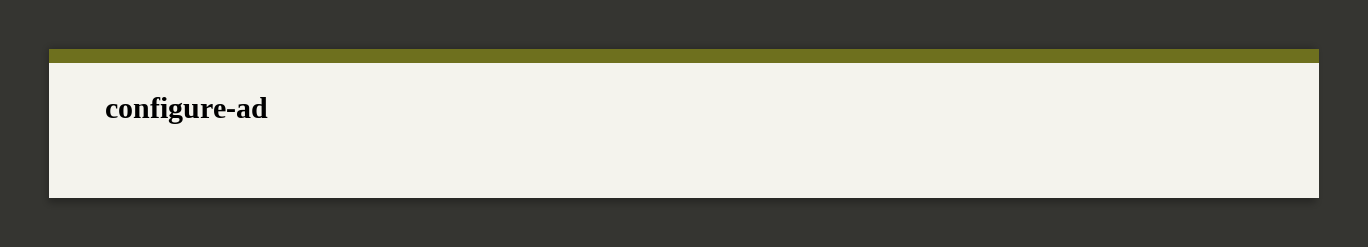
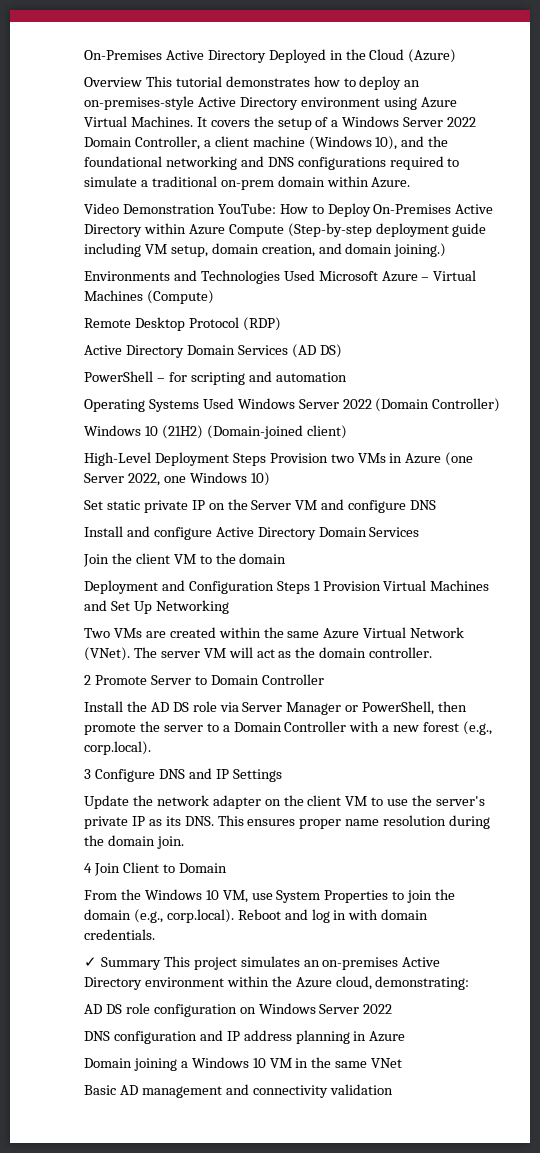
[105,97,268,124] configure-ad -> [84,49,457,63] [84,76,421,90] [84,96,457,110] [84,116,477,130] [84,136,449,150] [84,156,460,170] [84,176,411,190] [84,203,494,217] [84,223,487,237] [84,243,447,257] [84,270,477,284] [84,290,214,304] [84,317,281,331] [84,344,342,358] [84,371,347,385] [84,398,501,412] [84,425,347,439] [84,452,474,466] [84,472,270,486] [84,499,437,513] [84,526,420,540] [83,553,287,567] [84,580,490,594] [84,600,229,614] [84,627,465,639] [84,647,433,661] [84,674,324,685] [84,701,468,715] [84,721,493,735] [84,741,151,755] [84,768,282,782] [84,795,486,809] [84,815,491,829] [84,835,184,849] [84,862,227,876] [84,889,456,903] [84,909,429,923] [84,929,155,940] [84,956,441,970] [84,976,470,990] [84,1003,393,1017] [84,1030,406,1044] [84,1057,403,1071] [84,1084,393,1098] On-Premises Active Directory Deployed in the Cloud (Azure) // Overview This tutorial demonstrates how to deploy an on-premises-style Active Directory environment using Azure Virtual Machines. It covers the setup of a Windows Server 2022 Domain Controller, a client machine (Windows 10), and the foundational networking and DNS configurations required to simulate a traditional on-prem domain within Azure. // Video Demonstration YouTube: How to Deploy On-Premises Active Directory within Azure Compute (Step-by-step deployment guide including VM setup, domain creation, and domain joining.) // Environments and Technologies Used Microsoft Azure – Virtual Machines (Compute) // Remote Desktop Protocol (RDP) // Active Directory Domain Services (AD DS) // PowerShell – for scripting and automation // Operating Systems Used Windows Server 2022 (Domain Controller) // Windows 10 (21H2) (Domain-joined client) // High-Level Deployment Steps Provision two VMs in Azure (one Server 2022, one Windows 10) // Set static private IP on the Server VM and configure DNS // Install and configure Active Directory Domain Services // Join the client VM to the domain // Deployment and Configuration Steps 1 Provision Virtual Machines and Set Up Networking // Two VMs are created within the same Azure Virtual Network (VNet). The server VM will act as the domain controller. // 2 Promote Server to Domain Controller // Install the AD DS role via Server Manager or PowerShell, then promote the server to a Domain Controller with a new forest (e.g., corp.local). // 3 Configure DNS and IP Settings // Update the network adapter on the client VM to use the server's private IP as its DNS. This ensures proper name resolution during the domain join. // 4 Join Client to Domain // From the Windows 10 VM, use System Properties to join the domain (e.g., corp.local). Reboot and log in with domain credentials. // ✓ Summary This project simulates an on-premises Active Directory environment within the Azure cloud, demonstrating: // AD DS role configuration on Windows Server 2022 // DNS configuration and IP address planning in Azure // Domain joining a Windows 10 VM in the same VNet // Basic AD management and connectivity validation

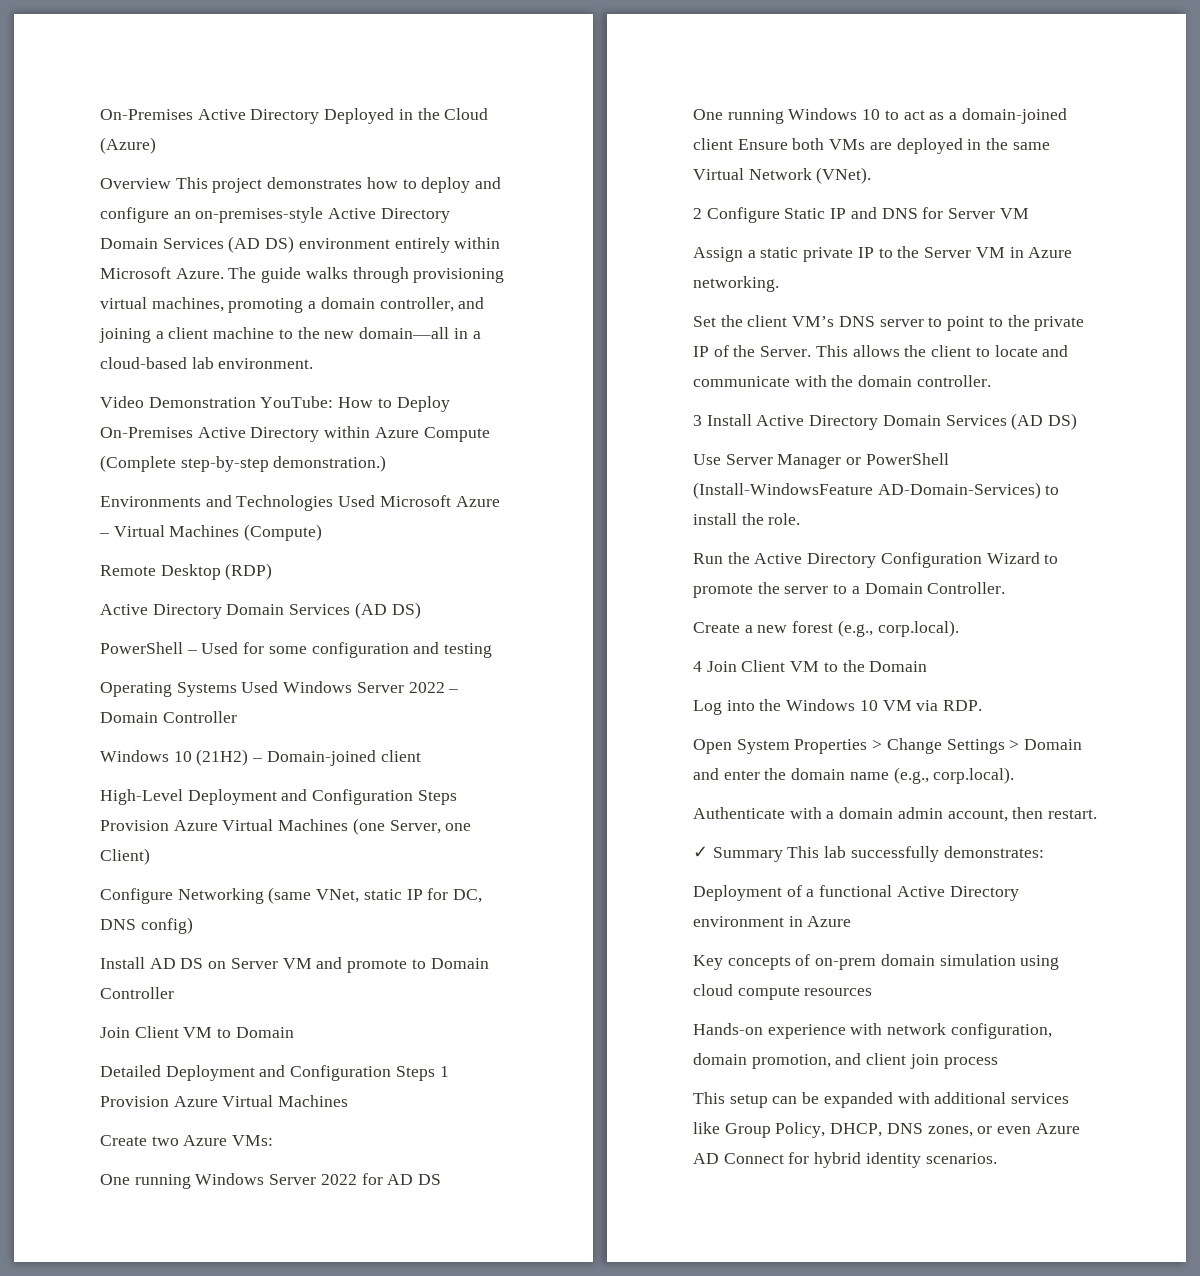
[175,76,222,87] tutorial -> [212,178,263,193] project
(402, 83) none -> [475,177,502,189] [100,207,169,223] and configure
[300,97,457,110] [84,116,477,130] [84,136,449,150] [84,156,460,170] [84,176,411,190] environment using Azure Virtual Machines. It covers the setup of a Windows Server 2022 Domain Controller, a client machine (Windows 10), and the foundational networking and DNS configurations required to simulate a traditional on-prem domain within Azure. -> [100,236,501,253] [100,267,505,283] [100,297,485,313] [99,327,481,343] [100,357,314,369] Domain Services (AD DS) environment entirely within Microsoft Azure. The guide walks through provisioning virtual machines, promoting a domain controller, and joining a client machine to the new domain—all in a cloud-based lab environment.
[287,223,487,237] [84,243,447,257] (Step-by-step deployment guide including VM setup, domain creation, and domain joining.) -> [100,455,387,472] (Complete step-by-step demonstration.)
[188,317,239,328] Protocol -> (221, 572) none
[168,371,347,385] for scripting and automation -> [201,642,493,658] Used for some configuration and testing
[375,398,501,412] (Domain Controller) -> [448,689,459,693] [100,711,237,723] – Domain Controller
[206,425,347,439] (Domain-joined client) -> [252,750,421,766] – Domain-joined client
[232,452,474,466] [84,472,270,486] [84,499,437,513] [84,526,420,540] [83,553,287,567] Steps Provision two VMs in Azure (one Server 2022, one Windows 10) // Set static private IP on the Server VM and configure DNS // Install and configure Active Directory Domain Services // Join the client VM to the domain // -> [281,789,457,805] [100,818,472,835] [100,848,150,865] [100,887,483,904] [100,917,193,934] [100,957,489,973] [100,987,174,999] [100,1026,294,1038] [100,1065,161,1077] and Configuration Steps Provision Azure Virtual Machines (one Server, one Client) // Configure Networking (same VNet, static IP for DC, DNS config) // Install AD DS on Server VM and promote to Domain Controller // Join Client VM to Domain // Detailed
[383,580,490,591] [84,600,229,614] [84,627,360,639] Virtual Machines and Set Up Networking // Two VMs are created within the same Azure -> [173,1095,349,1107] [100,1135,274,1146] [100,1173,442,1189] [693,108,1067,124] [693,138,1050,154] Azure Virtual Machines // Create two Azure VMs: // One running Windows Server 2022 for AD DS // One running Windows 10 to act as a domain-joined client Ensure both VMs are deployed in the same
[133,647,433,658] [84,674,324,685] [84,701,468,715] The server VM will act as the domain controller. // 2 Promote Server to Domain Controller // Install the AD DS role via Server Manager or PowerShell, then -> [693,207,1029,223] [693,246,1073,262] [693,276,779,292] [693,315,1085,331] [693,345,1069,357] [693,375,991,387] [693,413,1078,430] [693,453,949,469] [693,482,1060,499] [693,513,801,525] [693,552,1059,568] // 2 Configure Static IP and DNS for Server VM // Assign a static private IP to the Server VM in Azure networking. // Set the client VM’s DNS server to point to the private IP of the Server. This allows the client to locate and communicate with the domain controller. // 3 Install Active Directory Domain Services (AD DS) // Use Server Manager or PowerShell (Install-WindowsFeature AD-Domain-Services) to install the role. // Run the Active Directory Configuration Wizard to
[284,721,380,732] Controller with -> [927,582,1006,594] [693,622,740,633] Controller. // Create
[84,768,282,782] [84,795,486,809] [84,815,491,829] [84,835,184,849] // 3 Configure DNS and IP Settings // Update the network adapter on the client VM to use the server's private IP as its DNS. This ensures proper name resolution during the domain join. -> (959, 628) none
[162,863,227,873] [84,890,117,900] to Domain // From -> [790,660,928,672] [693,700,755,715] VM to the Domain // Log into
[222,889,456,903] [84,909,429,923] [84,929,155,940] [84,956,441,970] [84,976,470,990] [84,1003,393,1017] [84,1030,406,1044] [84,1057,403,1071] [84,1084,393,1098] VM, use System Properties to join the domain (e.g., corp.local). Reboot and log in with domain credentials. // ✓ Summary This project simulates an on-premises Active Directory environment within the Azure cloud, demonstrating: // AD DS role configuration on Windows Server 2022 // DNS configuration and IP address planning in Azure // Domain joining a Windows 10 VM in the same VNet // Basic AD management and connectivity validation -> [882,700,983,711] [693,738,1083,754] [693,767,1015,784] [693,807,1098,822] [693,846,1044,862] [693,885,1019,901] [693,916,852,927] [693,954,1060,970] [693,984,873,1000] [693,1023,1052,1039] [693,1053,998,1069] [693,1092,1070,1108] [693,1122,1080,1138] [693,1152,997,1168] VM via RDP. // Open System Properties > Change Settings > Domain and enter the domain name (e.g., corp.local). // Authenticate with a domain admin account, then restart. // ✓ Summary This lab successfully demonstrates: // Deployment of a functional Active Directory environment in Azure // Key concepts of on-prem domain simulation using cloud compute resources // Hands-on experience with network configuration, domain promotion, and client join process // This setup can be expanded with additional services like Group Policy, DHCP, DNS zones, or even Azure AD Connect for hybrid identity scenarios.

